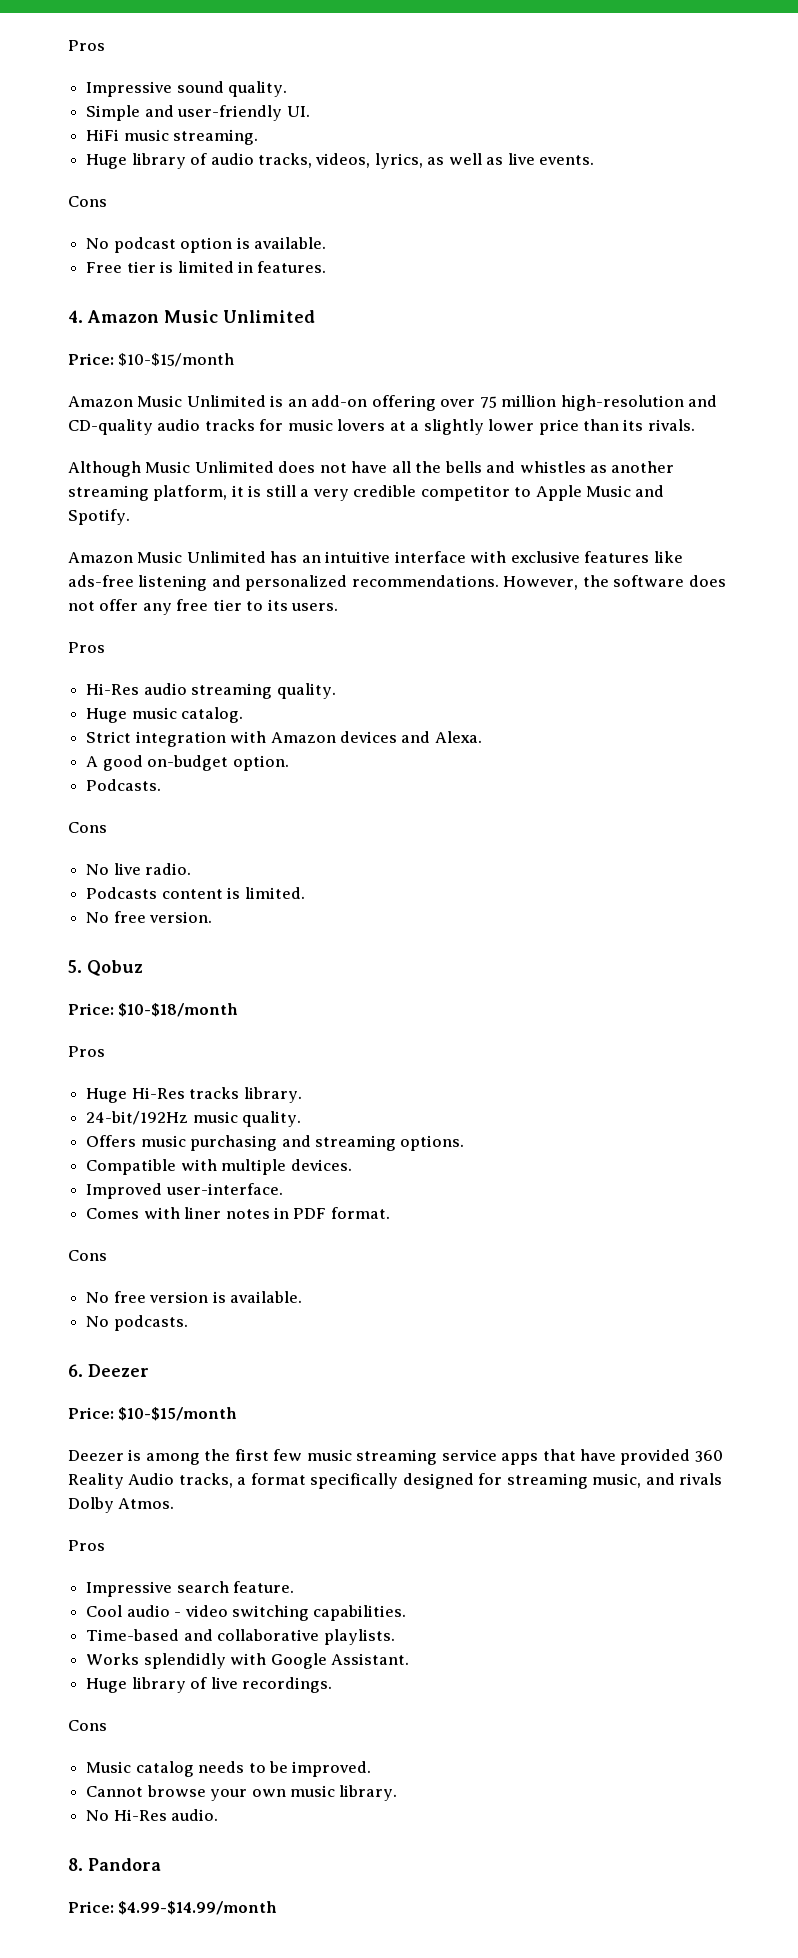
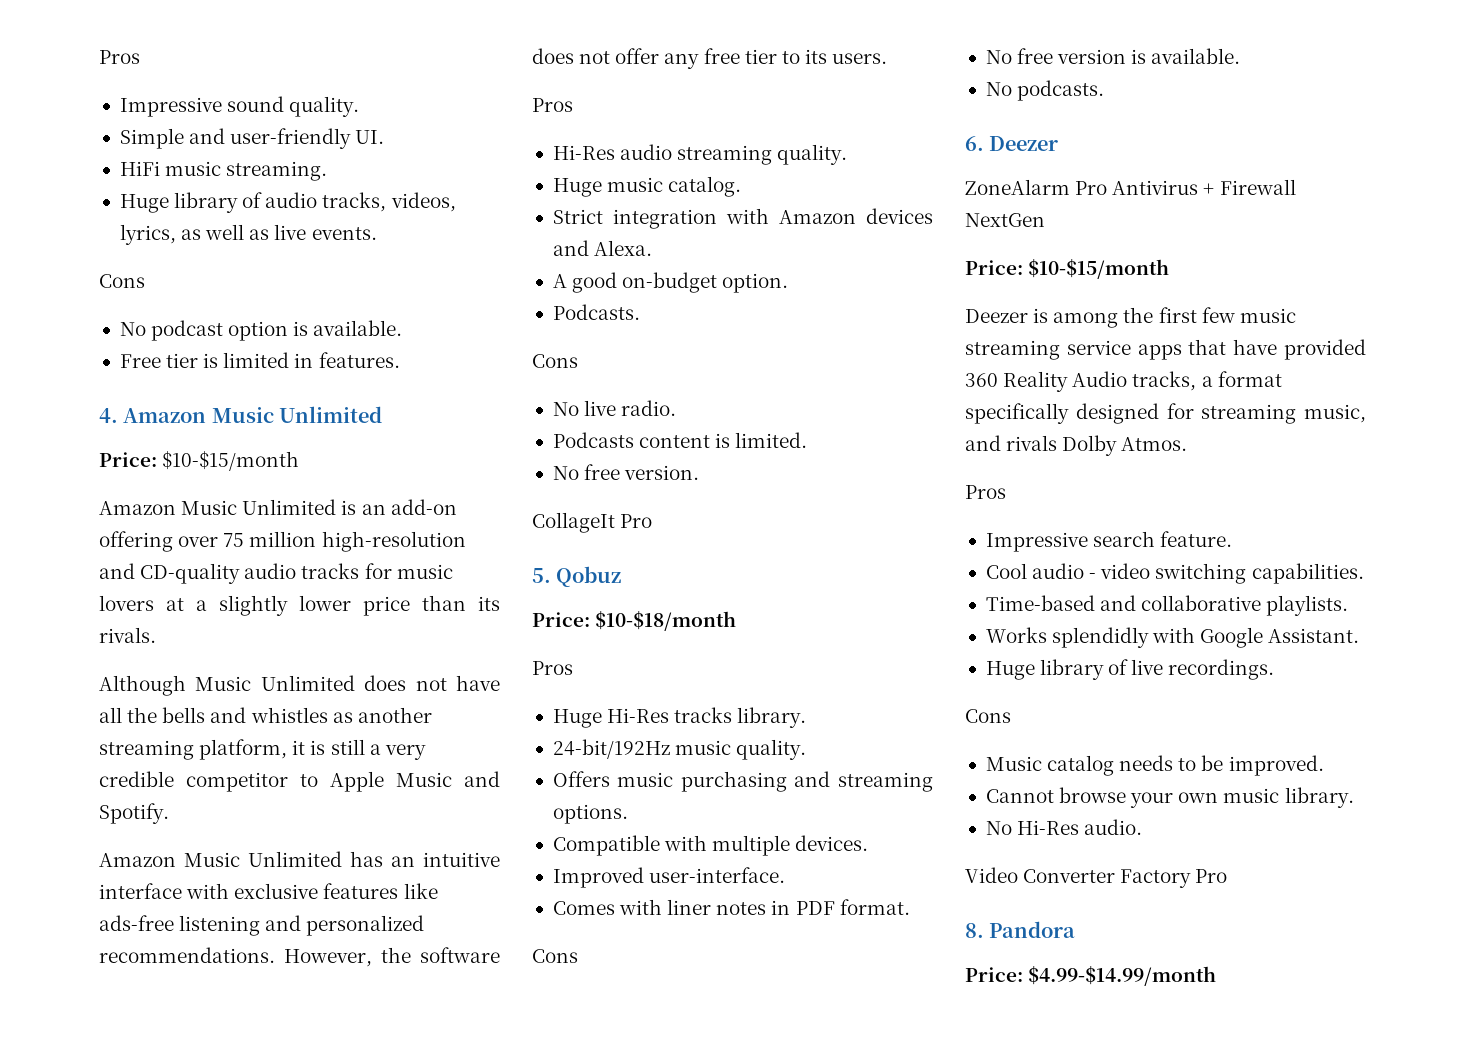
(213, 917) none -> [532,512,653,533] // CollageIt Pro
(149, 1370) none -> [965,179,1296,195] [965,213,1045,227] // ZoneAlarm Pro Antivirus + Firewall NextGen
(219, 1815) none -> [965,867,1228,888] // Video Converter Factory Pro

